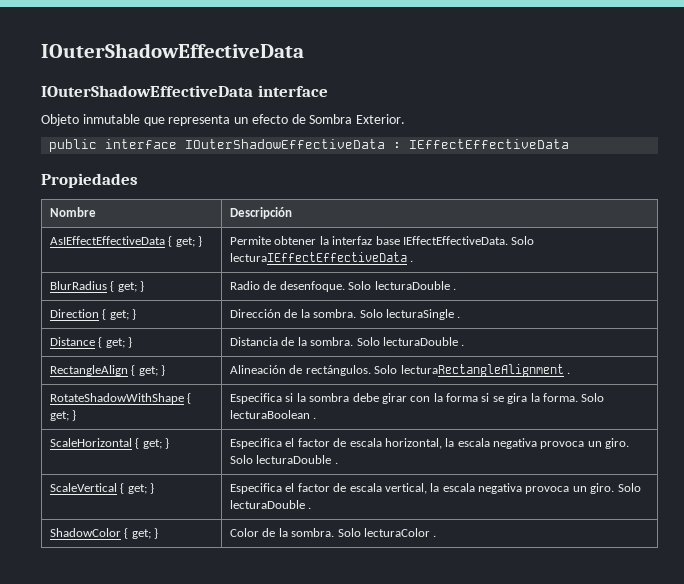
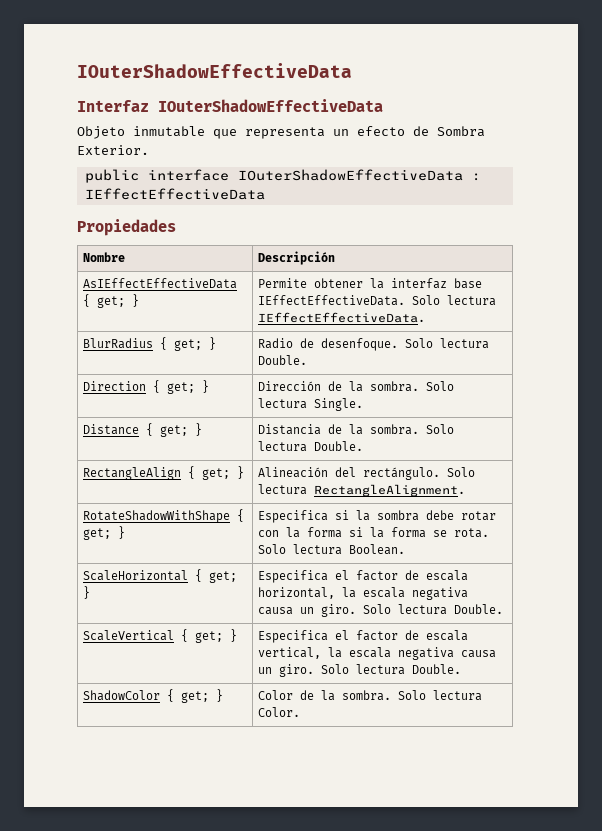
[41,43,304,58] [41,85,328,97] IOuterShadowEffectiveData // IOuterShadowEffectiveData interface -> [77,63,352,78] [77,99,383,112] IOuterShadowEffectiveData // Interfaz IOuterShadowEffectiveData
[230,252,414,262] lecturaIEffectEffectiveData . -> [446,295,496,306] [257,312,425,323] lectura IEffectEffectiveData.
[374,281,456,290] lecturaDouble . -> [439,338,489,349] [257,355,307,365] lectura Double.
[385,309,461,320] lecturaSingle . -> [257,398,363,411] lectura Single.
[382,337,465,346] lecturaDouble . -> [257,441,363,452] lectura Double.
[289,364,570,377] de rectángulos. Solo lecturaRectangleAlignment . -> [334,467,475,480] [257,484,465,497] del rectángulo. Solo lectura RectangleAlignment.
[381,393,407,404] girar -> [460,511,496,521] rotar
[492,393,605,404] [230,410,317,419] se gira la forma. Solo lecturaBoolean . -> [369,527,489,538] [257,544,405,555] la forma se rota. Solo lectura Boolean.
[540,438,630,449] [230,455,338,464] provoca un giro. Solo lecturaDouble . -> [257,604,503,617] causa un giro. Solo lectura Double.
[525,483,641,494] [230,500,312,509] provoca un giro. Solo lecturaDouble . -> [460,650,496,658] [257,664,461,677] causa un giro. Solo lectura Double.
[363,528,437,537] lecturaColor . -> [432,690,482,701] [257,707,300,717] lectura Color.

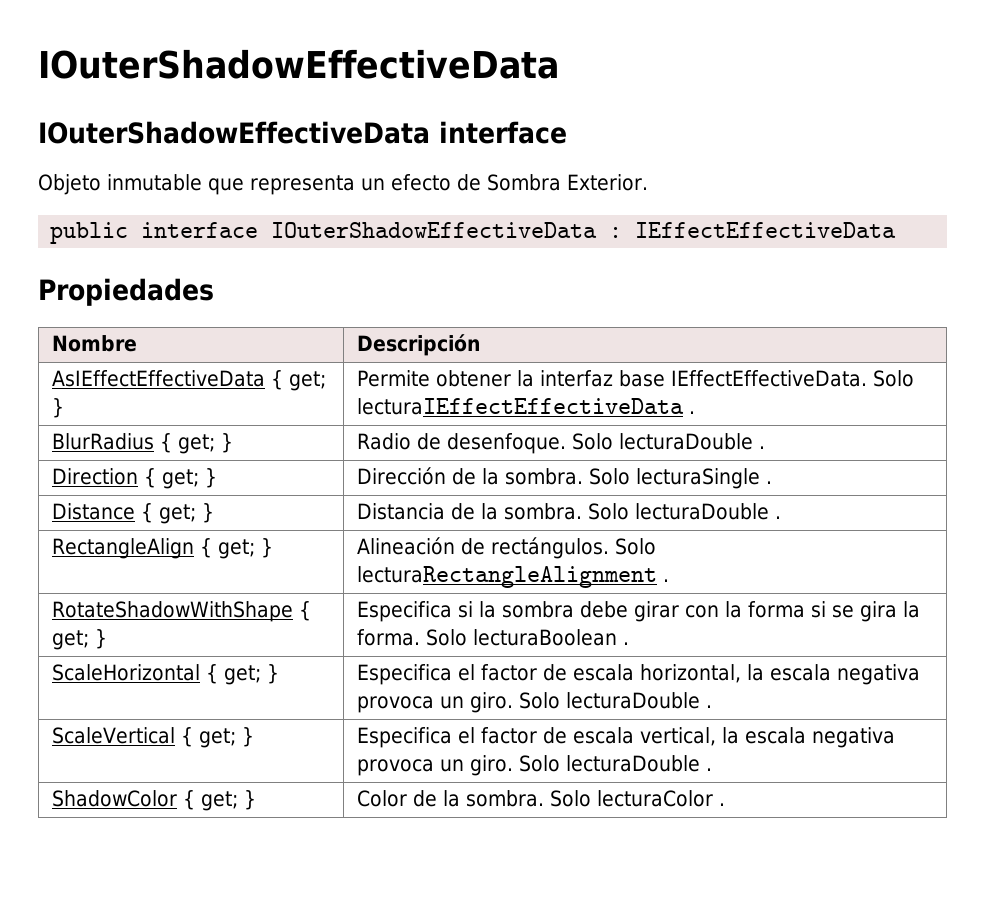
[77,63,352,78] [77,99,383,112] IOuterShadowEffectiveData // Interfaz IOuterShadowEffectiveData -> [38,49,559,79] [38,121,567,144] IOuterShadowEffectiveData // IOuterShadowEffectiveData interface
[446,295,496,306] [257,312,425,323] lectura IEffectEffectiveData. -> [356,398,695,415] lecturaIEffectEffectiveData .
[439,338,489,349] [257,355,307,365] lectura Double. -> [618,433,765,450] lecturaDouble .
[257,398,363,411] lectura Single. -> [635,468,772,489] lecturaSingle .
[257,441,363,452] lectura Double. -> [634,503,781,520] lecturaDouble .
[334,467,475,480] [257,484,465,497] del rectángulo. Solo lectura RectangleAlignment. -> [460,537,656,559] [356,566,669,588] de rectángulos. Solo lecturaRectangleAlignment .
[460,511,496,521] rotar -> [633,601,679,622] girar
[369,527,489,538] [257,544,405,555] la forma se rota. Solo lectura Boolean. -> [831,601,920,622] [356,629,629,646] se gira la forma. Solo lecturaBoolean .
[257,604,503,617] causa un giro. Solo lectura Double. -> [356,692,712,713] provoca un giro. Solo lecturaDouble .
[460,650,496,658] [257,664,461,677] causa un giro. Solo lectura Double. -> [356,755,712,776] provoca un giro. Solo lecturaDouble .
[432,690,482,701] [257,707,300,717] lectura Color. -> [596,790,725,807] lecturaColor .

